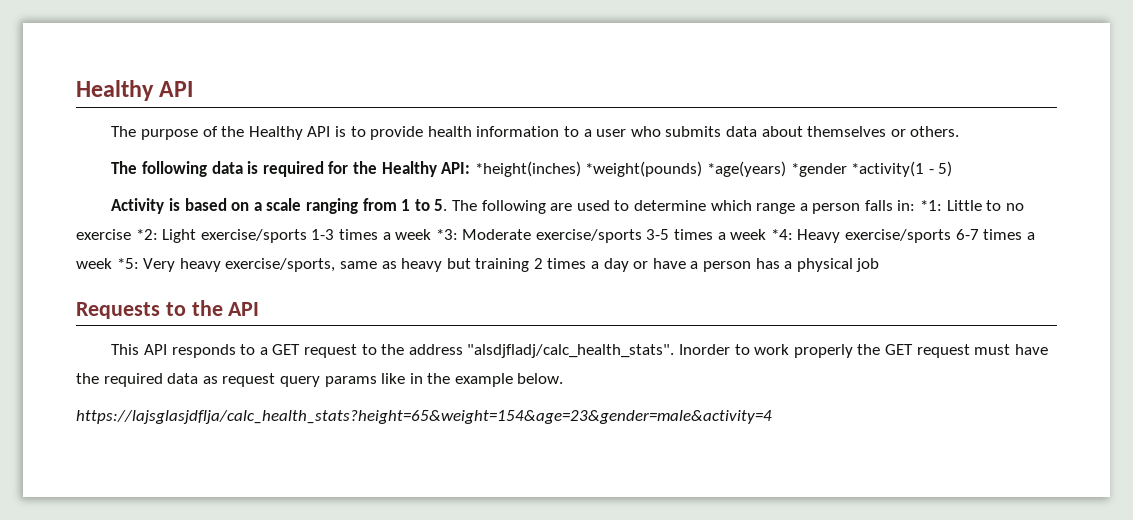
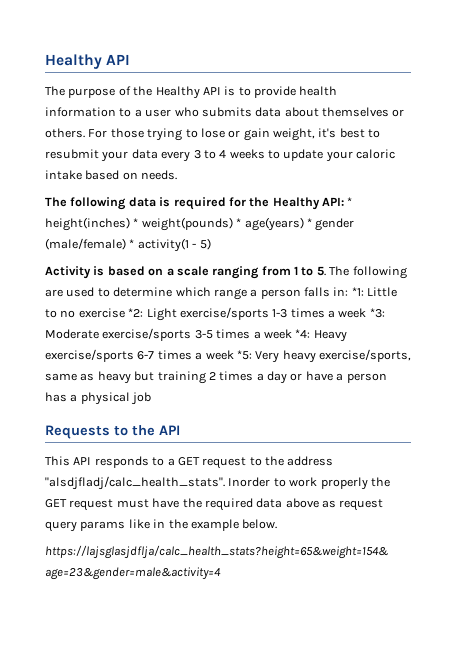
(960, 131) none -> [88,128,381,141] [45,149,396,162] [45,170,178,180] For those trying to lose or gain weight, it's best to resubmit your data every 3 to 4 weeks to update your caloric intake based on needs.
[474,161,925,177] *height(inches) *weight(pounds) *age(years) *gender *activity(1 -> [347,197,353,206] [45,217,355,231] [45,238,189,252] * height(inches) * weight(pounds) * age(years) * gender (male/female) * activity(1
(199, 378) none -> [285,498,319,508] above

